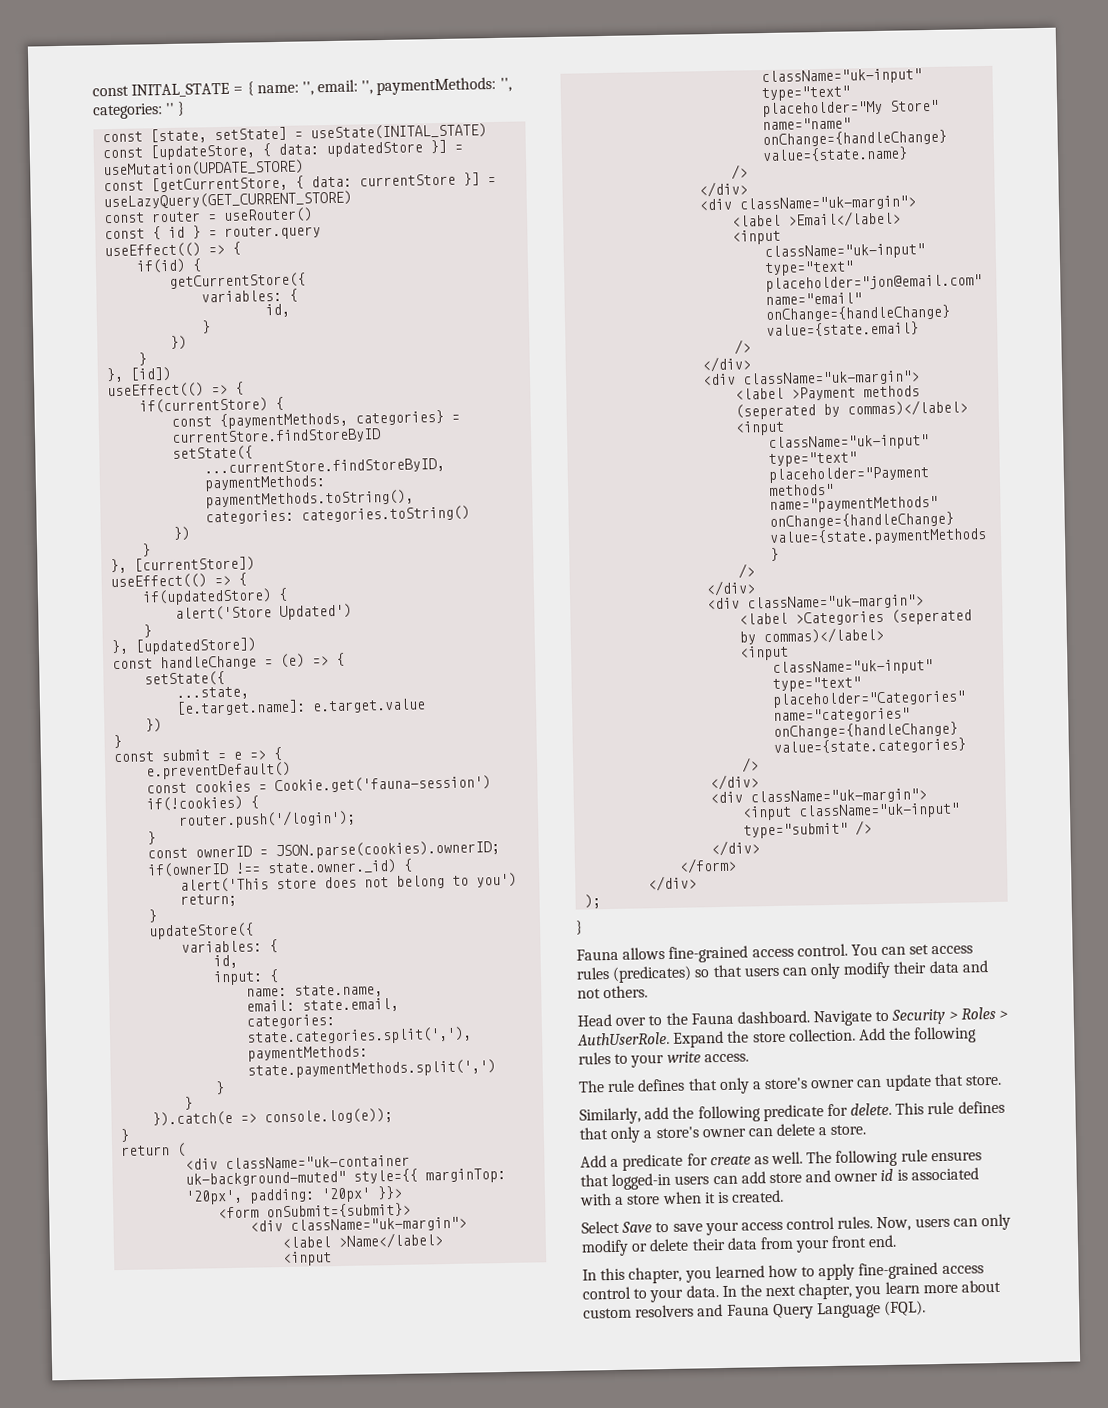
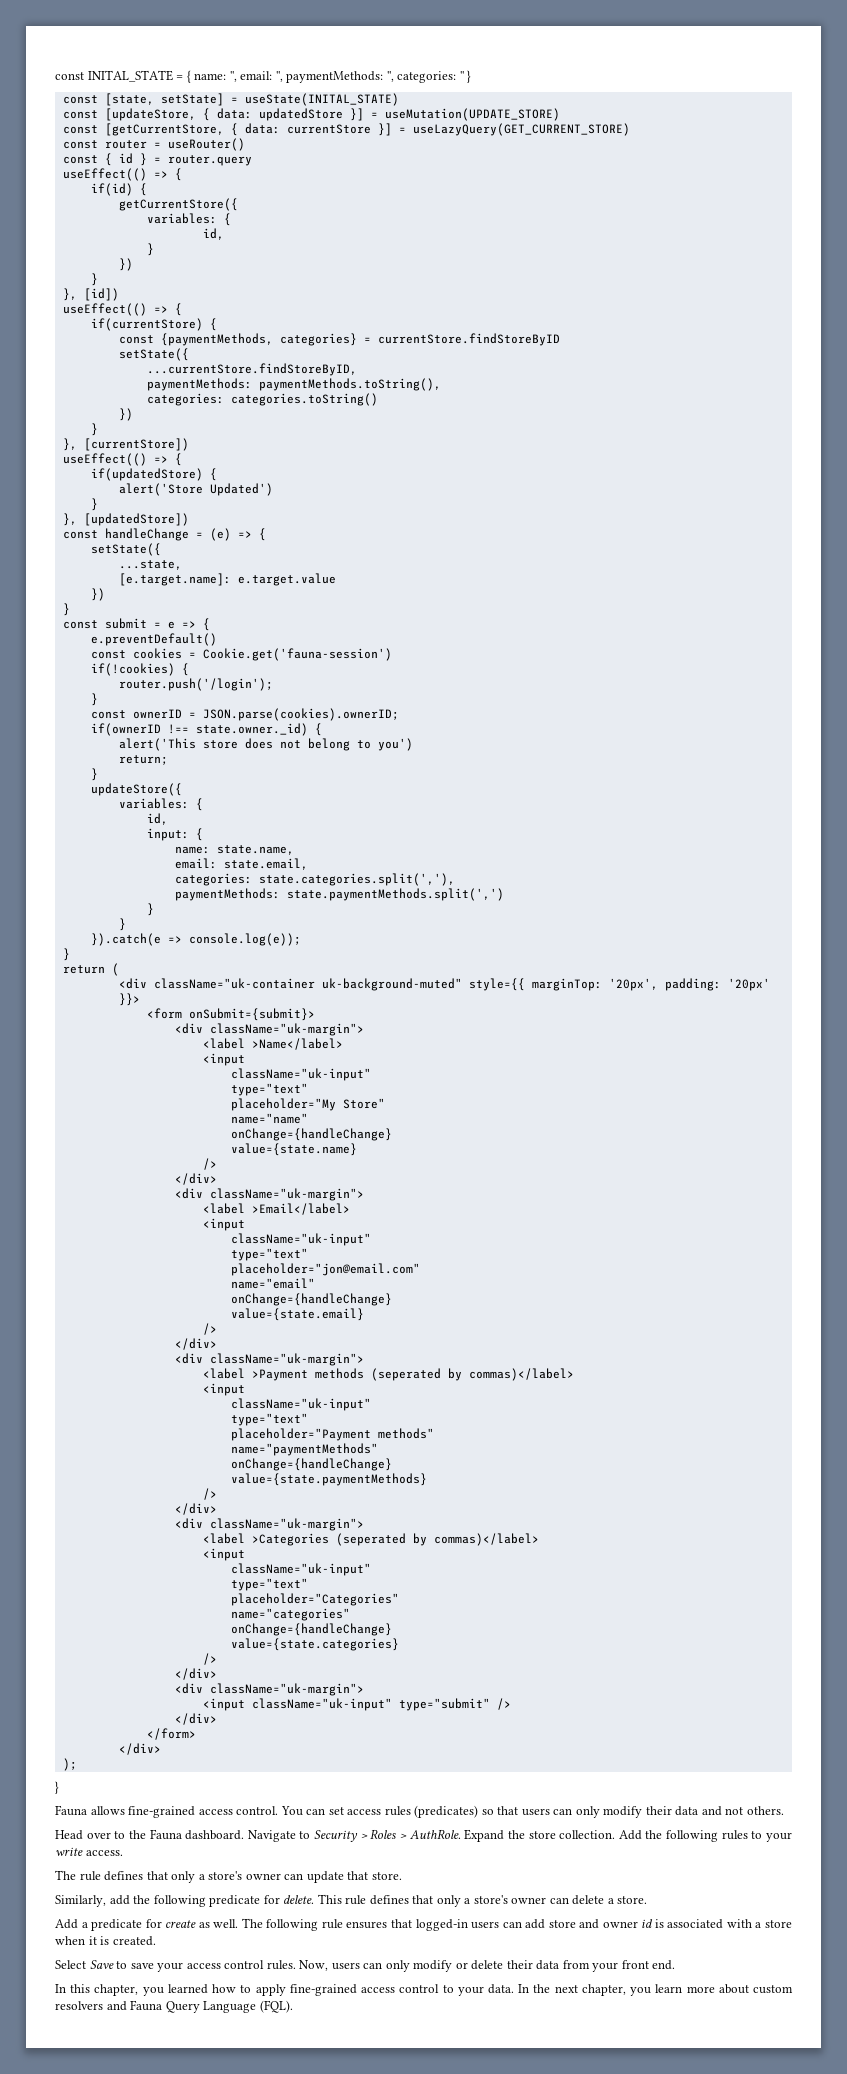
[577,1031,670,1046] AuthUserRole. -> [409,1829,461,1839] AuthRole.

